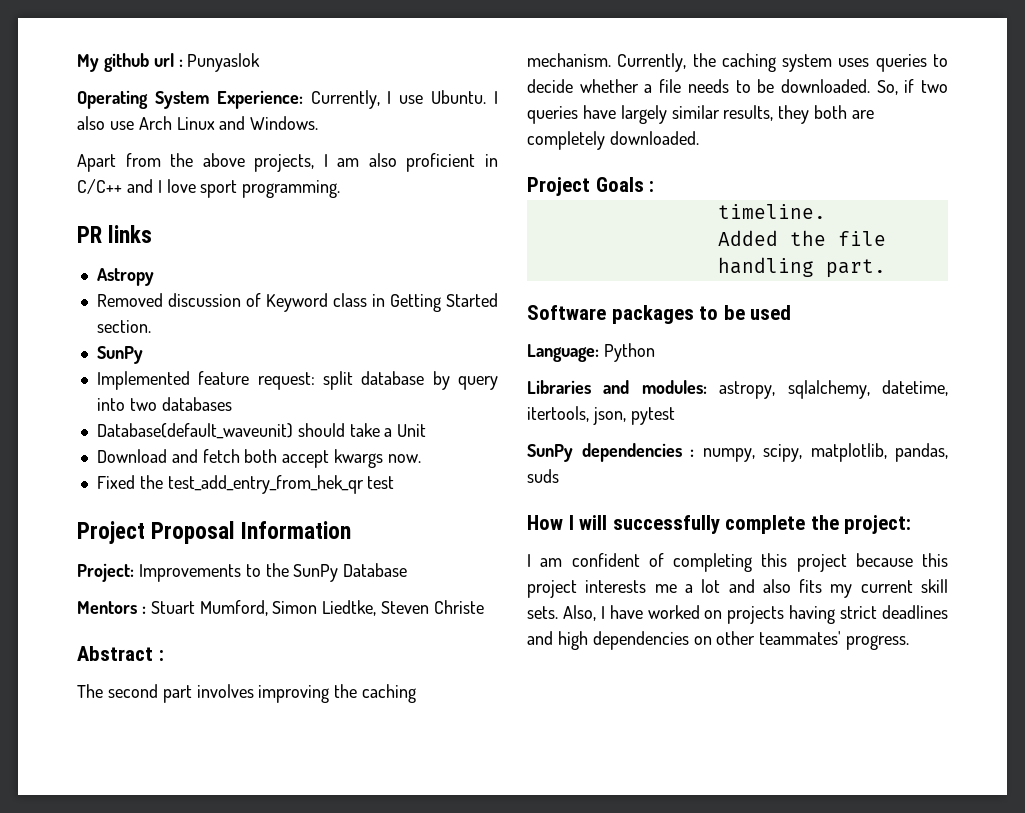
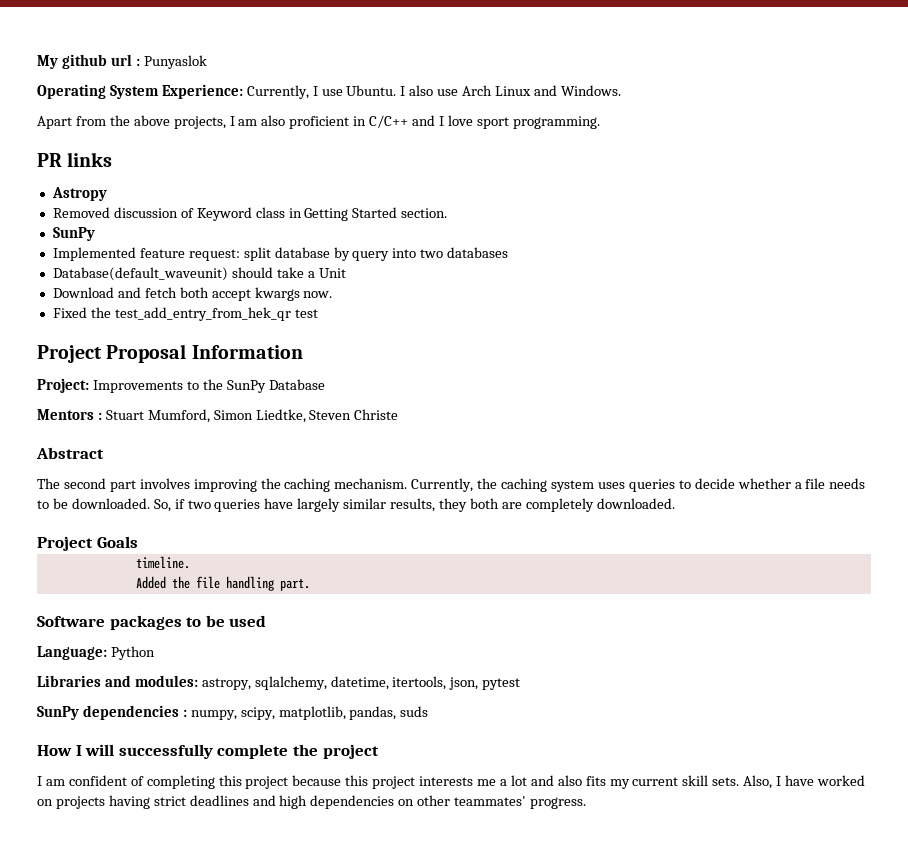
[158,650,164,661] : -> (104, 453) none
[649,181,655,192] : -> (138, 542) none
[844,515,912,534] project: -> [322,744,379,759] project

